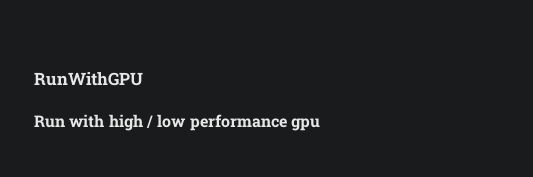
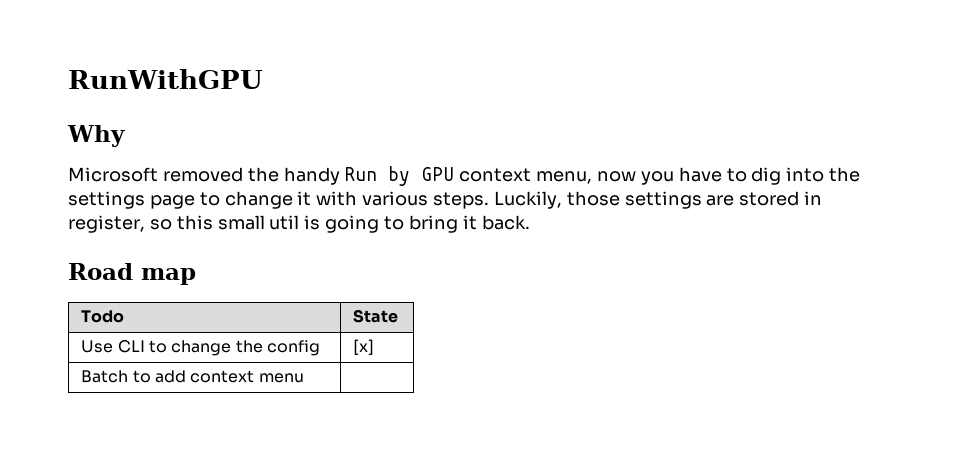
[34,114,320,131] Run with high / low performance gpu -> [67,125,125,147] [68,166,861,186] [68,191,823,209] [68,215,530,233] [68,263,196,285] [81,310,125,323] [353,309,399,323] [81,340,321,356] [353,339,375,355] [81,370,304,383] Why // Microsoft removed the handy Run by GPU context menu, now you have to dig into the settings page to change it with various steps. Luckily, those settings are stored in register, so this small util is going to bring it back. // Road map // Todo | State // Use CLI to change the config | [x] // Batch to add context menu |

